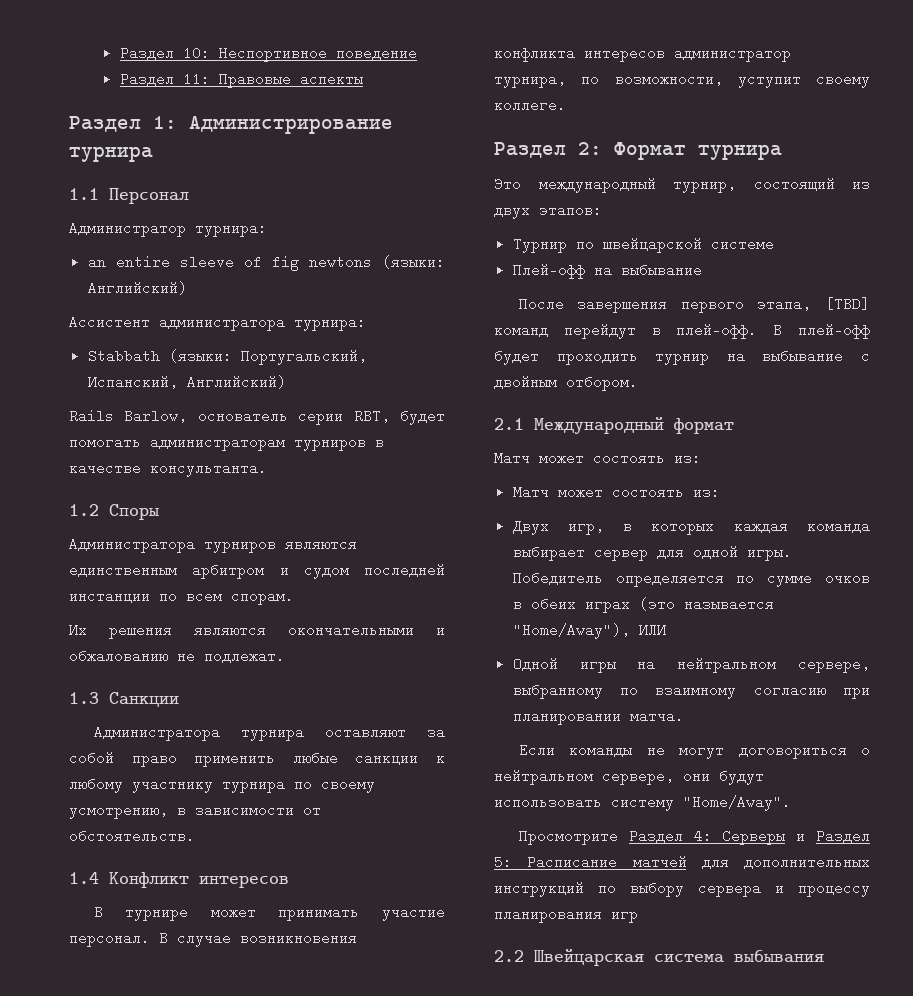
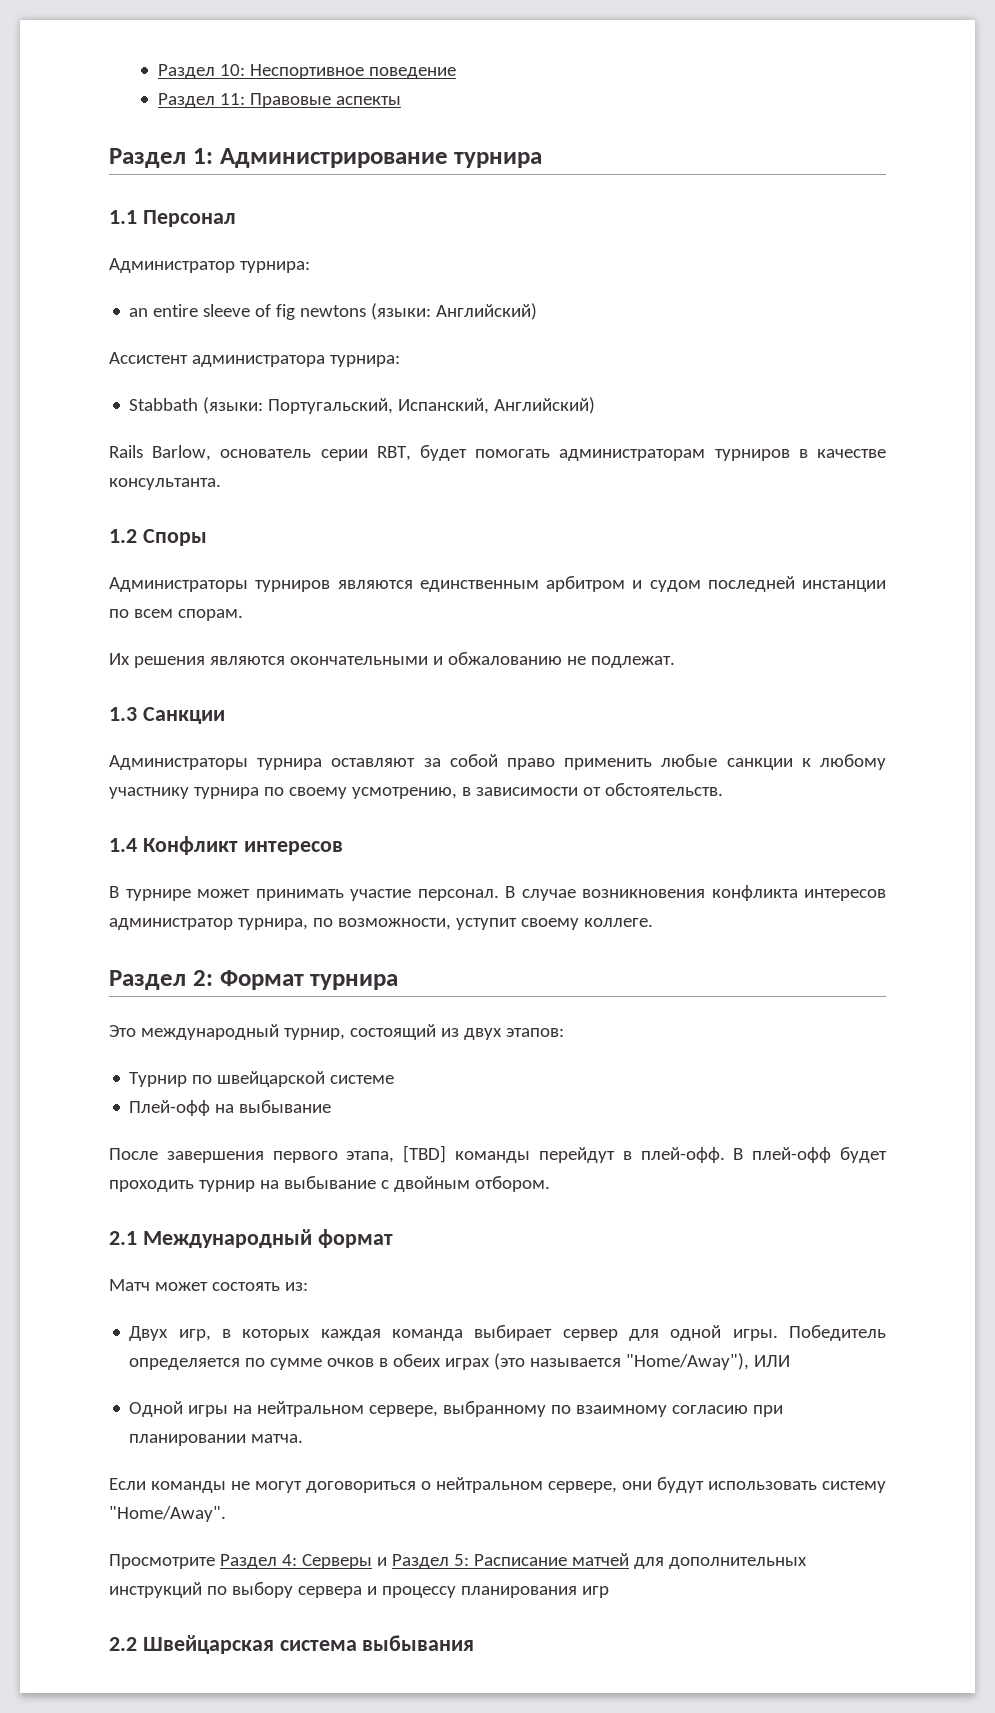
[69,535,195,553] Администратора -> [109,577,248,592] Администраторы
[93,723,220,741] Администратора -> [109,755,248,770] Администраторы
[494,321,548,338] команд -> [455,1151,531,1163] команды
[512,483,720,500] // Матч может состоять из: -> (308, 1286) none

